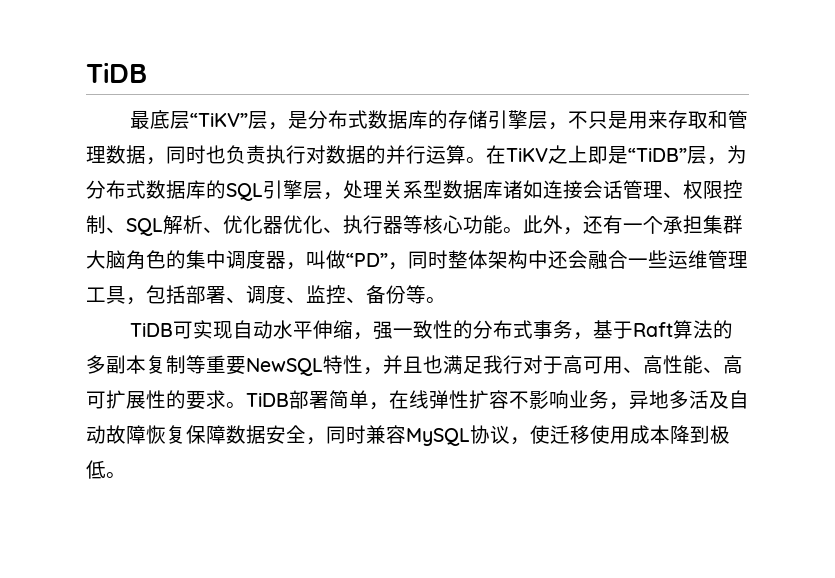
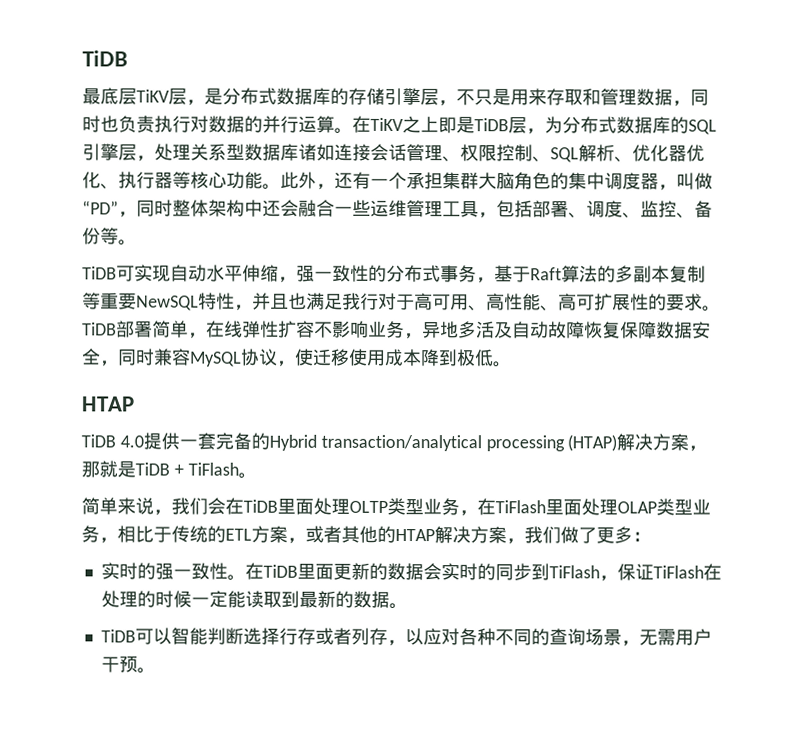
[190,113,249,127] “TiKV” -> [136,89,170,103] TiKV
[628,148,687,162] “TiDB” -> [474,118,509,132] TiDB
(126, 475) none -> [81,396,134,412] [81,432,708,452] [81,460,257,479] [81,497,711,517] [81,525,651,545] [100,562,722,582] [100,590,408,610] [100,627,712,647] [100,656,156,674] // HTAP // TiDB 4.0提供一套完备的Hybrid transaction/analytical processing (HTAP)解决方案，那就是TiDB + TiFlash。 // 简单来说，我们会在TiDB里面处理OLTP类型业务，在TiFlash里面处理OLAP类型业务，相比于传统的ETL方案，或者其他的HTAP解决方案，我们做了更多： // 实时的强一致性。在TiDB里面更新的数据会实时的同步到TiFlash，保证TiFlash在处理的时候一定能读取到最新的数据。 // TiDB可以智能判断选择行存或者列存，以应对各种不同的查询场景，无需用户干预。

